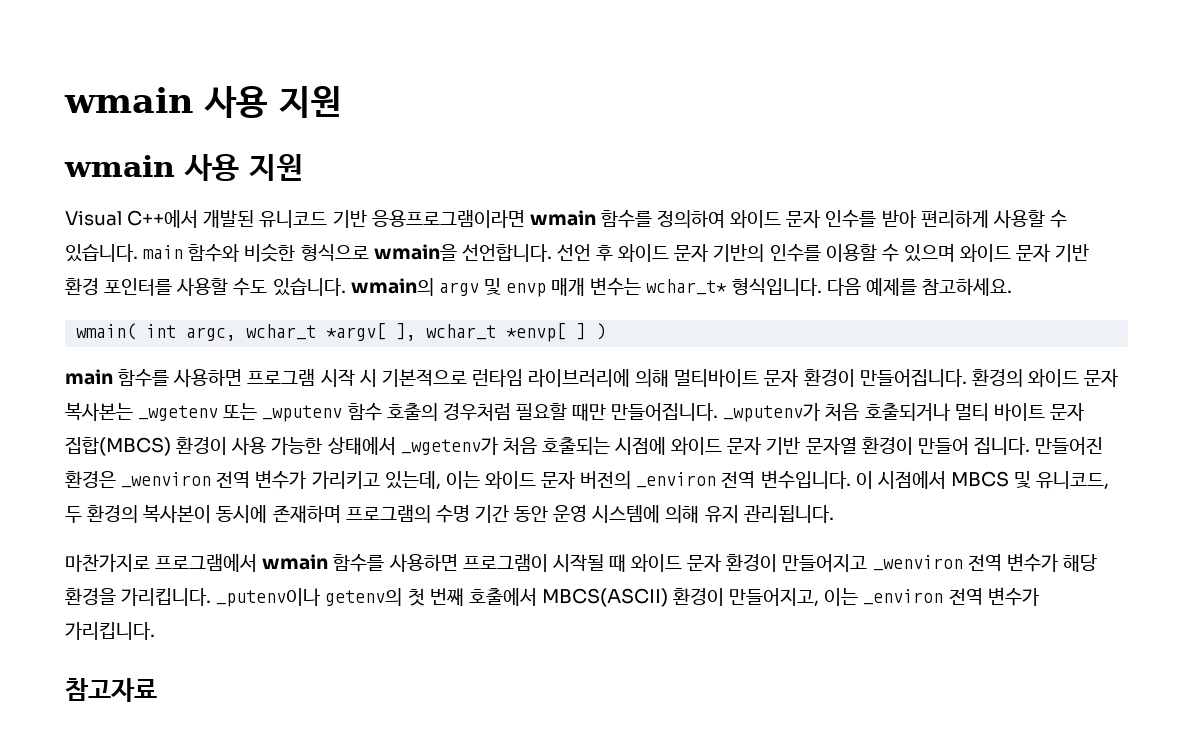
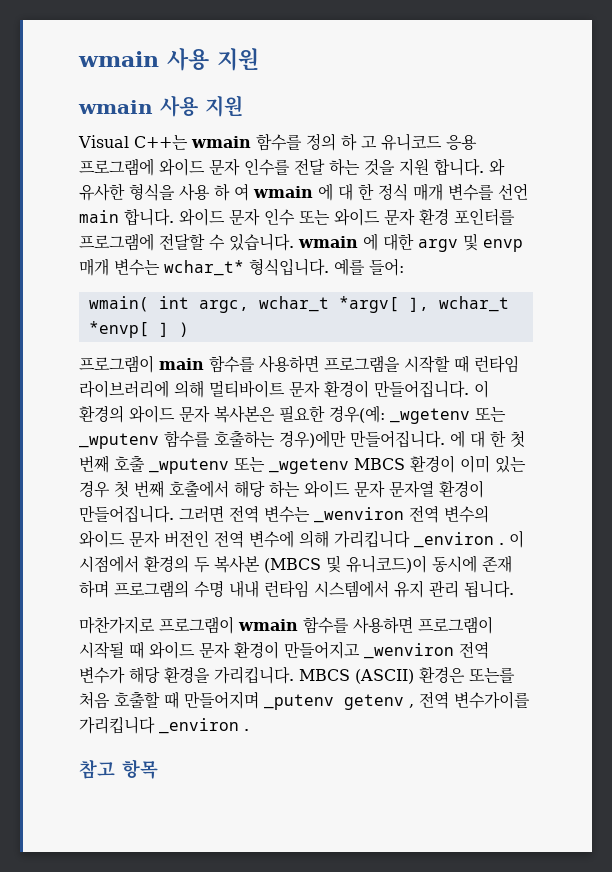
[127,210,1067,228] [65,243,1090,262] [65,278,434,296] C++에서 개발된 유니코드 기반 응용프로그램이라면 wmain 함수를 정의하여 와이드 문자 인수를 받아 편리하게 사용할 수 있습니다. main 함수와 비슷한 형식으로 wmain을 선언합니다. 선언 후 와이드 문자 기반의 인수를 이용할 수 있으며 와이드 문자 기반 환경 포인터를 사용할 수도 있습니다. wmain의 -> [134,133,477,151] [79,158,505,176] [79,183,528,201] [79,208,515,226] [79,233,414,251] C++는 wmain 함수를 정의 하 고 유니코드 응용 프로그램에 와이드 문자 인수를 전달 하는 것을 지원 합니다. 와 유사한 형식을 사용 하 여 wmain 에 대 한 정식 매개 변수를 선언 main 합니다. 와이드 문자 인수 또는 와이드 문자 환경 포인터를 프로그램에 전달할 수 있습니다. wmain 에 대한
[826,278,1012,296] 다음 예제를 참고하세요. -> [334,258,404,276] 예를 들어:
(607, 331) none -> [79,355,154,373] 프로그램이
[247,369,467,387] 프로그램 시작 시 기본적으로 -> [324,355,469,373] 프로그램을 시작할 때
(967, 378) none -> [474,380,489,398] 이
[65,402,1084,422] [65,437,801,456] 복사본는 _wgetenv 또는 _wputenv 함수 호출의 경우처럼 필요할 때만 만들어집니다. _wputenv가 처음 호출되거나 멀티 바이트 문자 집합(MBCS) 환경이 사용 가능한 상태에서 _wgetenv가 처음 호출되는 시점에 와이드 문자 기반 -> [214,405,506,424] [79,430,525,449] [79,455,526,474] [79,480,385,498] 복사본은 필요한 경우(예: _wgetenv 또는 _wputenv 함수를 호출하는 경우)에만 만들어집니다. 에 대 한 첫 번째 호출 _wputenv 또는 _wgetenv MBCS 환경이 이미 있는 경우 첫 번째 호출에서 해당 하는 와이드 문자
[917,437,1104,455] [65,470,1110,489] [65,504,834,523] 만들어 집니다. 만들어진 환경은 _wenviron 전역 변수가 가리키고 있는데, 이는 와이드 문자 버전의 _environ 전역 변수입니다. 이 시점에서 MBCS 및 유니코드, 두 환경의 복사본이 동시에 존재하며 프로그램의 수명 기간 동안 운영 시스템에 의해 유지 관리됩니다. -> [79,505,489,523] [79,530,524,548] [79,555,512,573] [79,580,514,598] 만들어집니다. 그러면 전역 변수는 _wenviron 전역 변수의 와이드 문자 버전인 전역 변수에 의해 가리킵니다 _environ . 이 시점에서 환경의 두 복사본 (MBCS 및 유니코드)이 동시에 존재 하며 프로그램의 수명 내내 런타임 시스템에서 유지 관리 됩니다.
[155,554,258,572] 프로그램에서 -> [159,616,234,634] 프로그램이
[216,587,1039,607] [65,622,155,640] [65,678,157,702] _putenv이나 getenv의 첫 번째 호출에서 MBCS(ASCII) 환경이 만들어지고, 이는 _environ 전역 변수가 가리킵니다. // 참고자료 -> [299,666,515,684] [79,691,530,710] [79,716,249,734] [79,759,158,779] MBCS (ASCII) 환경은 또는를 처음 호출할 때 만들어지며 _putenv getenv , 전역 변수가이를 가리킵니다 _environ . // 참고 항목

